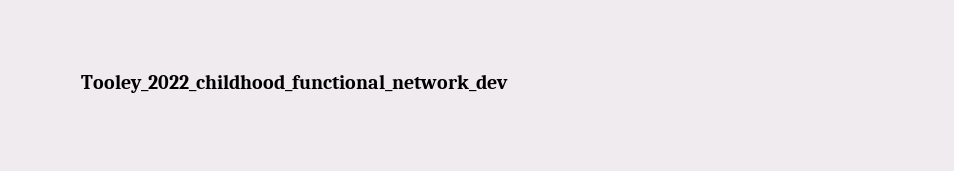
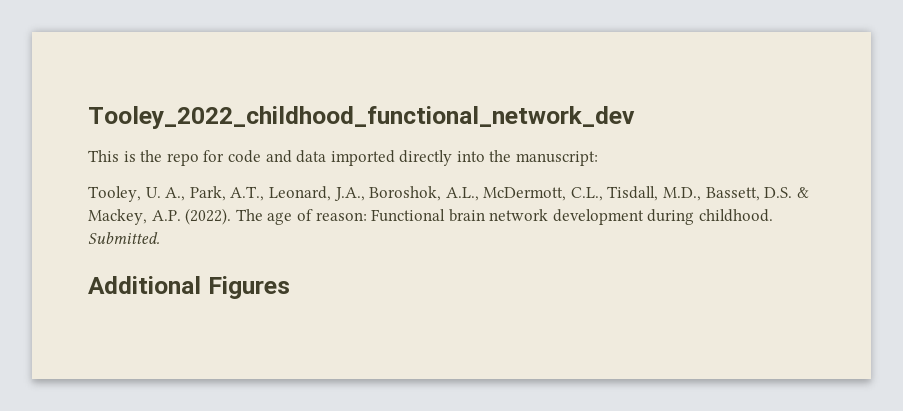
(508, 83) none -> [88,150,599,166] [88,186,809,202] [88,208,774,225] [88,232,160,244] [88,276,290,299] // This is the repo for code and data imported directly into the manuscript: // Tooley, U. A., Park, A.T., Leonard, J.A., Boroshok, A.L., McDermott, C.L., Tisdall, M.D., Bassett, D.S. & Mackey, A.P. (2022). The age of reason: Functional brain network development during childhood. Submitted. // Additional Figures

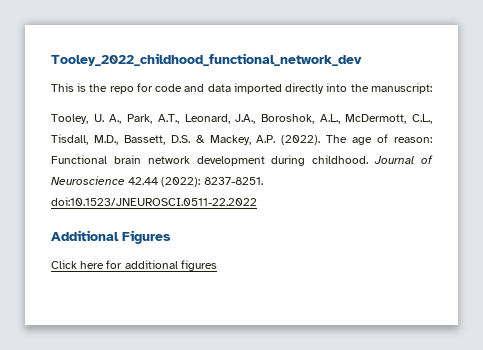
[88,232,160,244] [88,276,290,299] Submitted. // Additional Figures -> [374,155,433,164] [51,176,263,187] [51,197,257,206] [51,230,171,244] [51,260,217,271] Journal of Neuroscience 42.44 (2022): 8237-8251. doi:10.1523/JNEUROSCI.0511-22.2022 // Additional Figures // Click here for additional figures

